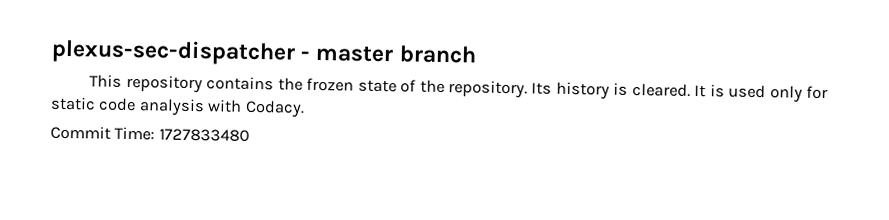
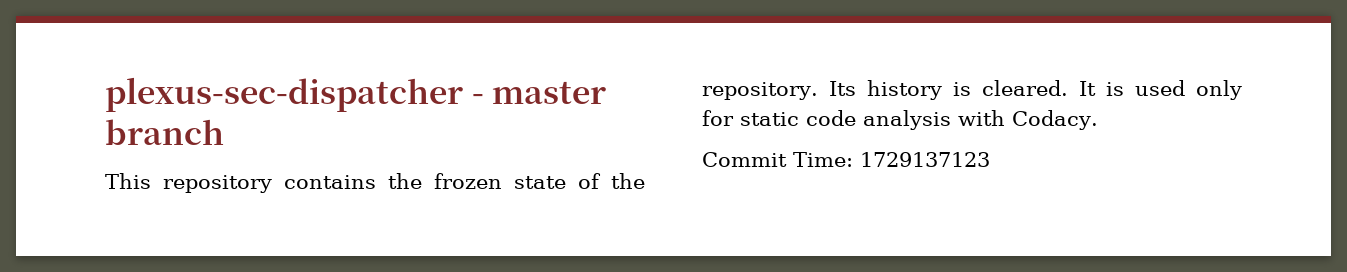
[158,128,250,142] 1727833480 -> [860,152,990,167] 1729137123

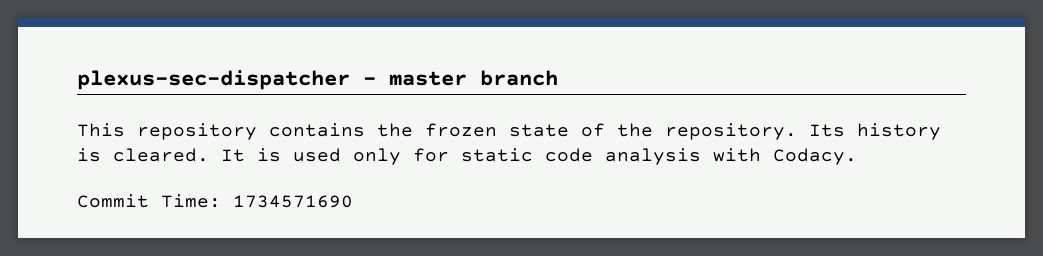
[860,152,990,167] 1729137123 -> [233,195,353,208] 1734571690

